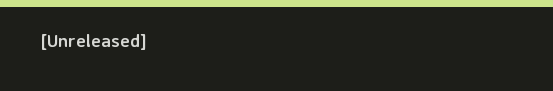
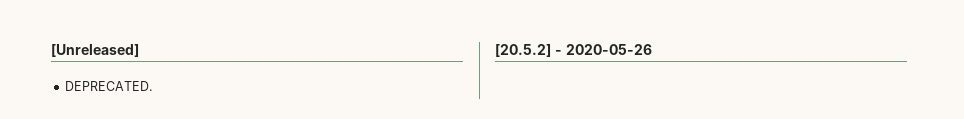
(147, 42) none -> [64,81,153,91] [495,44,652,57] // DEPRECATED. // [20.5.2] - 2020-05-26

